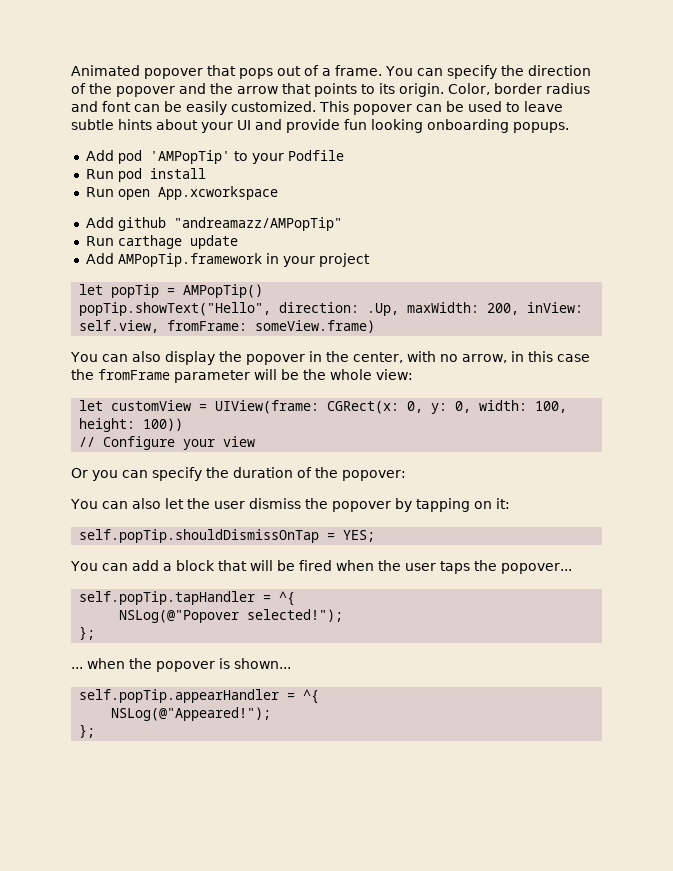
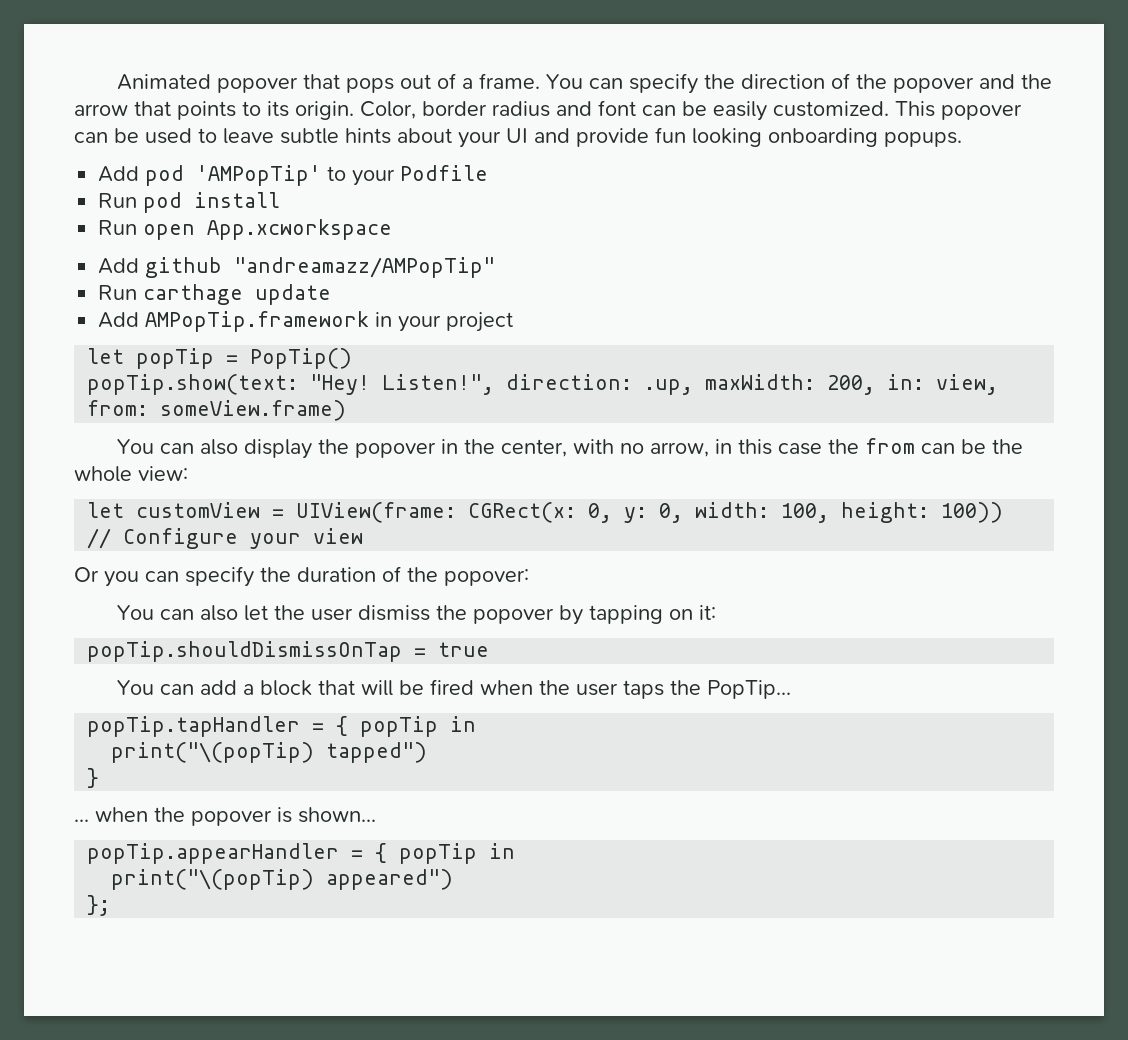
[183,284,264,298] [79,302,584,316] [79,320,248,333] AMPopTip() // popTip.showText("Hello", direction: .Up, maxWidth: 200, inView: self.view, fromFrame: -> [250,348,353,369] [87,374,999,395] [87,400,149,416] PopTip() // popTip.show(text: "Hey! Listen!", direction: .up, maxWidth: 200, in: view, from:
[98,369,277,383] fromFrame parameter will -> [865,438,956,454] from can
[79,529,376,543] self.popTip.shouldDismissOnTap = YES; -> [87,641,490,662] popTip.shouldDismissOnTap = true
[500,563,572,574] [79,591,296,606] [119,609,344,623] [79,626,96,640] popover... // self.popTip.tapHandler = ^{ // NSLog(@"Popover selected!"); // }; -> [707,680,792,699] [87,716,477,737] [111,742,428,763] [87,768,100,788] PopTip... // popTip.tapHandler = { popTip in // print("\(popTip) tapped") // }
[79,689,320,704] [111,707,272,721] self.popTip.appearHandler = ^{ // NSLog(@"Appeared!"); -> [87,843,516,864] [111,869,454,890] popTip.appearHandler = { popTip in // print("\(popTip) appeared")

